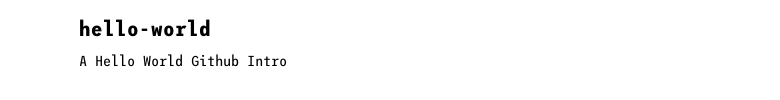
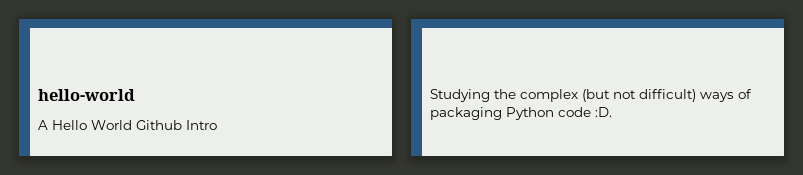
(287, 61) none -> [430,89,752,102] [430,107,612,120] // Studying the complex (but not difficult) ways of packaging Python code :D.

